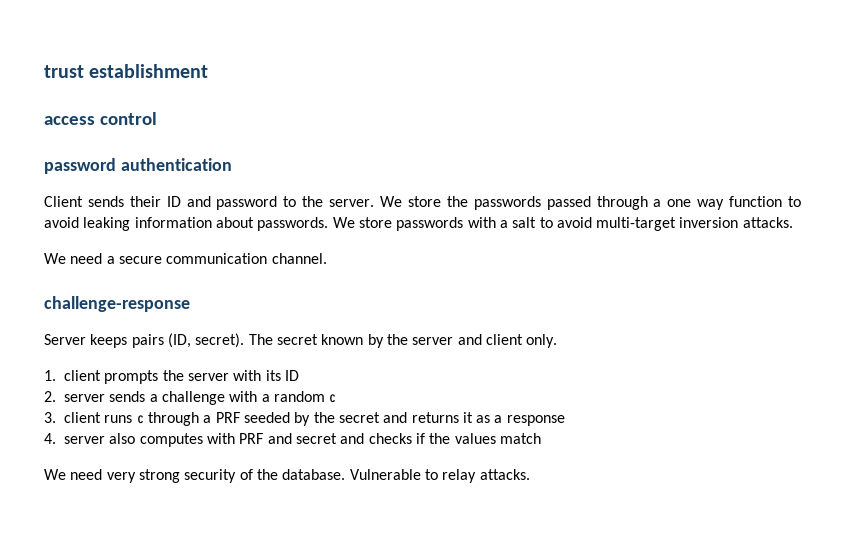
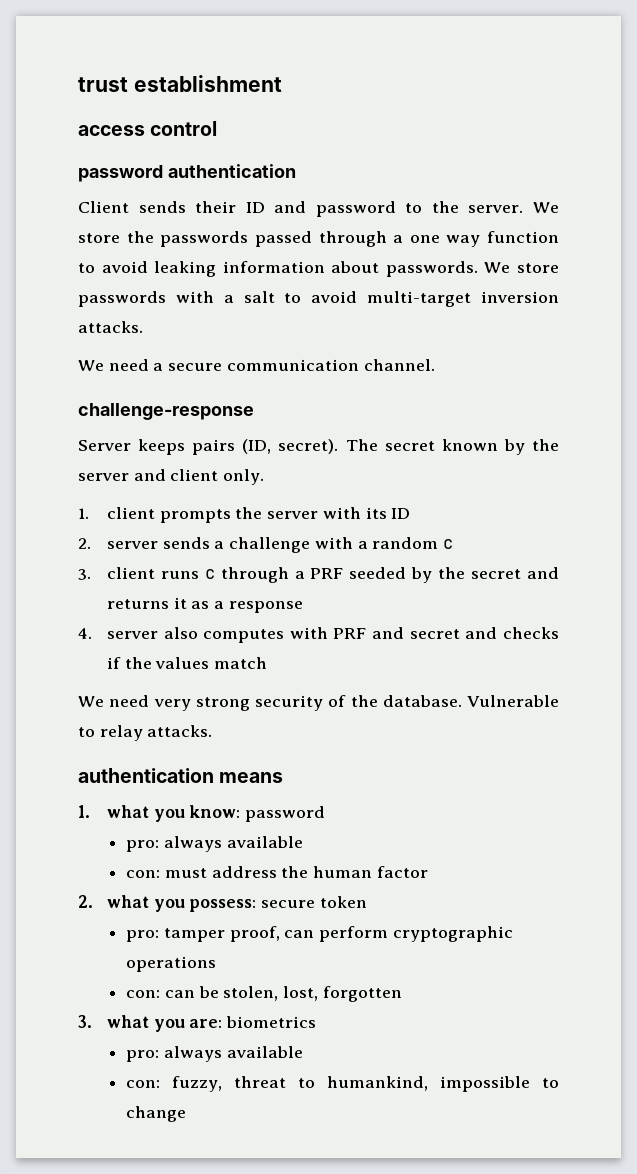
(530, 474) none -> [78,768,284,783] [78,805,326,822] [126,836,303,852] [126,866,428,878] [78,895,367,912] [126,926,513,942] [126,956,217,972] [126,986,402,1002] [78,1015,317,1032] [126,1046,303,1062] [126,1076,559,1092] [126,1106,187,1122] // authentication means // 1. what you know: password // pro: always available // con: must address the human factor // 2. what you possess: secure token // pro: tamper proof, can perform cryptographic operations // con: can be stolen, lost, forgotten // 3. what you are: biometrics // pro: always available // con: fuzzy, threat to humankind, impossible to change

